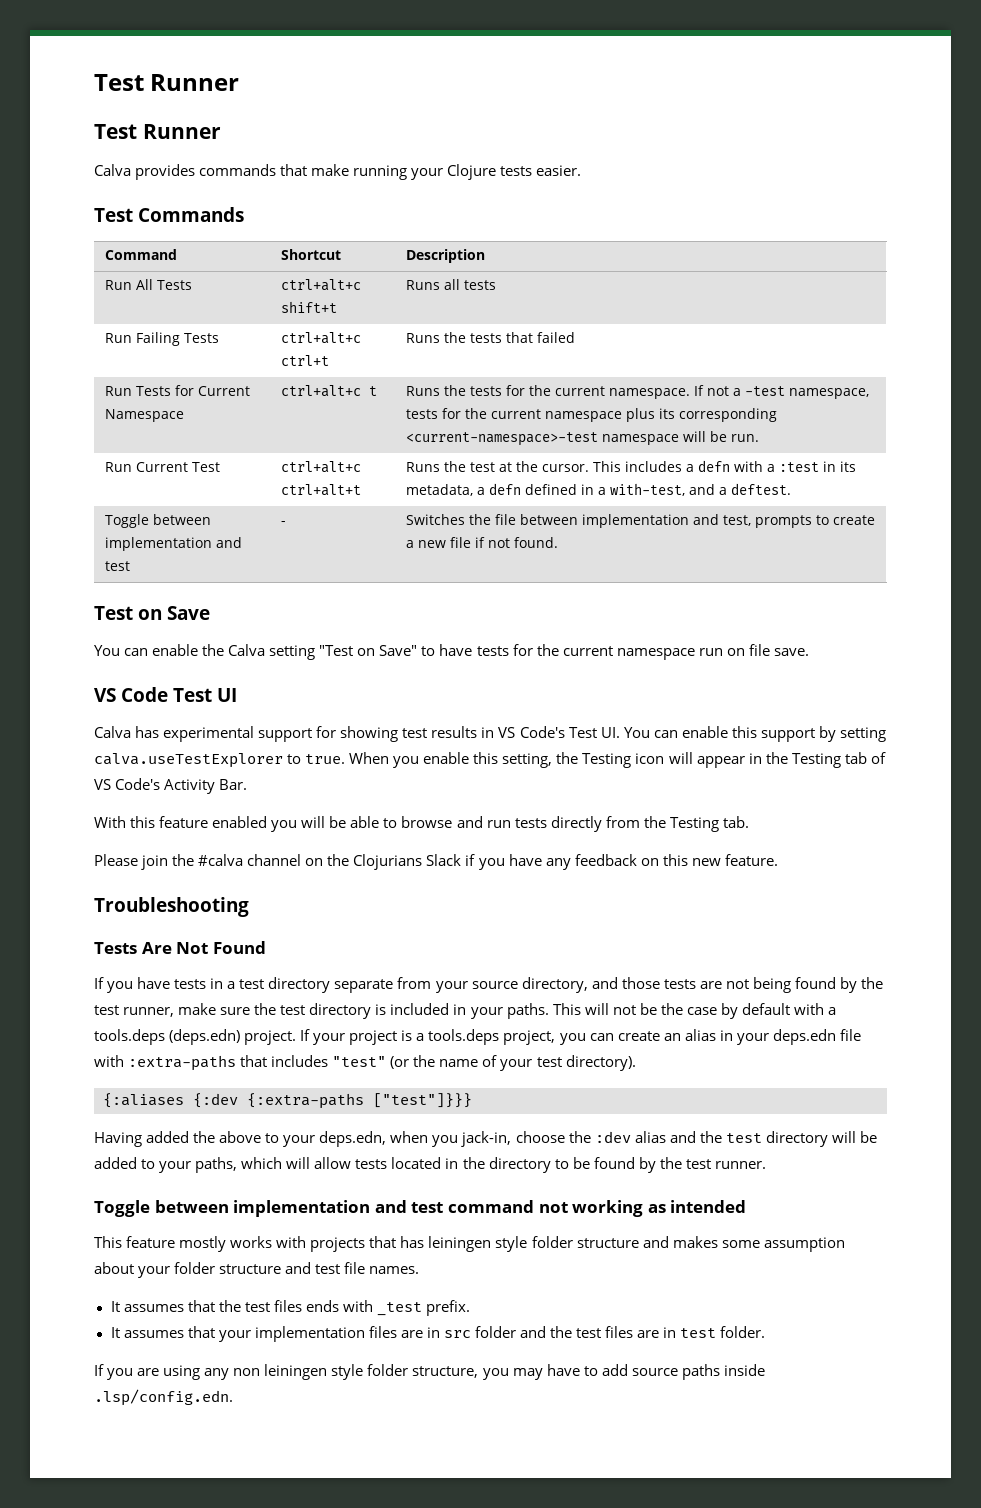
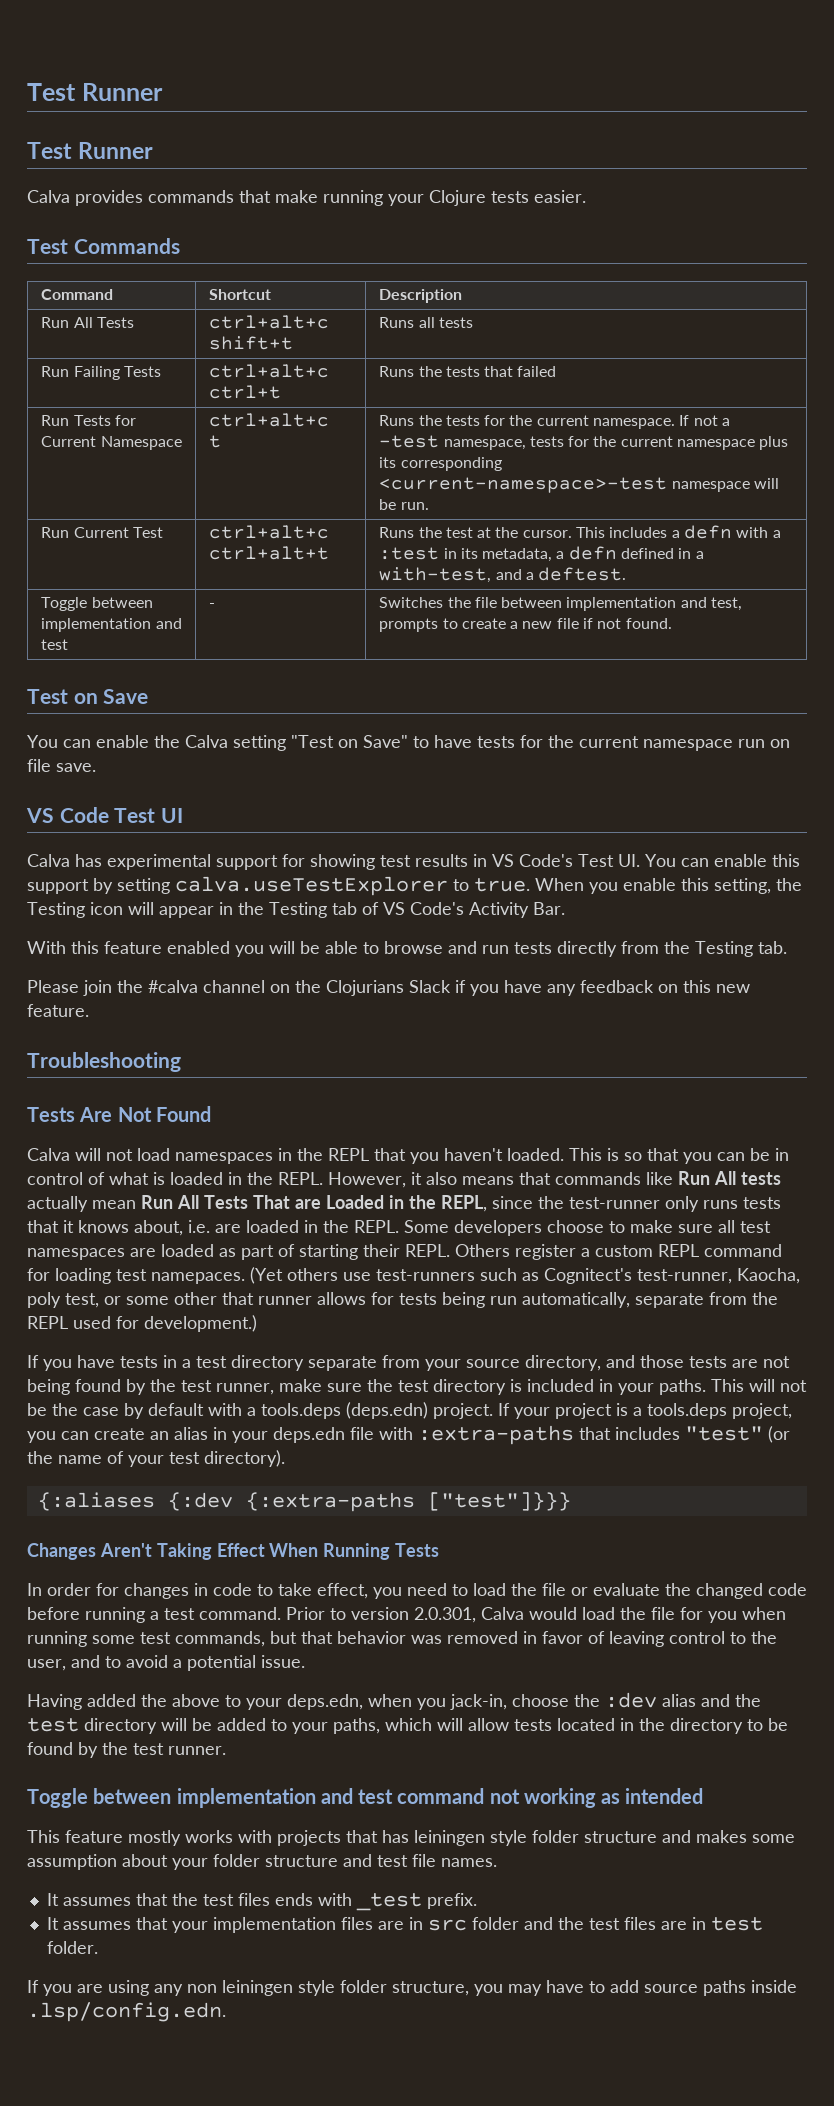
(266, 947) none -> [27,1148,789,1164] [27,1171,781,1188] [27,1195,781,1212] [27,1220,771,1236] [27,1244,782,1260] [27,1267,800,1284] [27,1292,778,1308] [27,1315,257,1332] // Calva will not load namespaces in the REPL that you haven't loaded. This is so that you can be in control of what is loaded in the REPL. However, it also means that commands like Run All tests actually mean Run All Tests That are Loaded in the REPL, since the test-runner only runs tests that it knows about, i.e. are loaded in the REPL. Some developers choose to make sure all test namespaces are loaded as part of starting their REPL. Others register a custom REPL command for loading test namepaces. (Yet others use test-runners such as Cognitect's test-runner, Kaocha, poly test, or some other that runner allows for tests being run automatically, separate from the REPL used for development.)
(472, 1100) none -> [27,1543,440,1560] [27,1583,807,1599] [27,1607,786,1623] [27,1631,777,1647] [27,1655,305,1671] // Changes Aren't Taking Effect When Running Tests // In order for changes in code to take effect, you need to load the file or evaluate the changed code before running a test command. Prior to version 2.0.301, Calva would load the file for you when running some test commands, but that behavior was removed in favor of leaving control to the user, and to avoid a potential issue.

